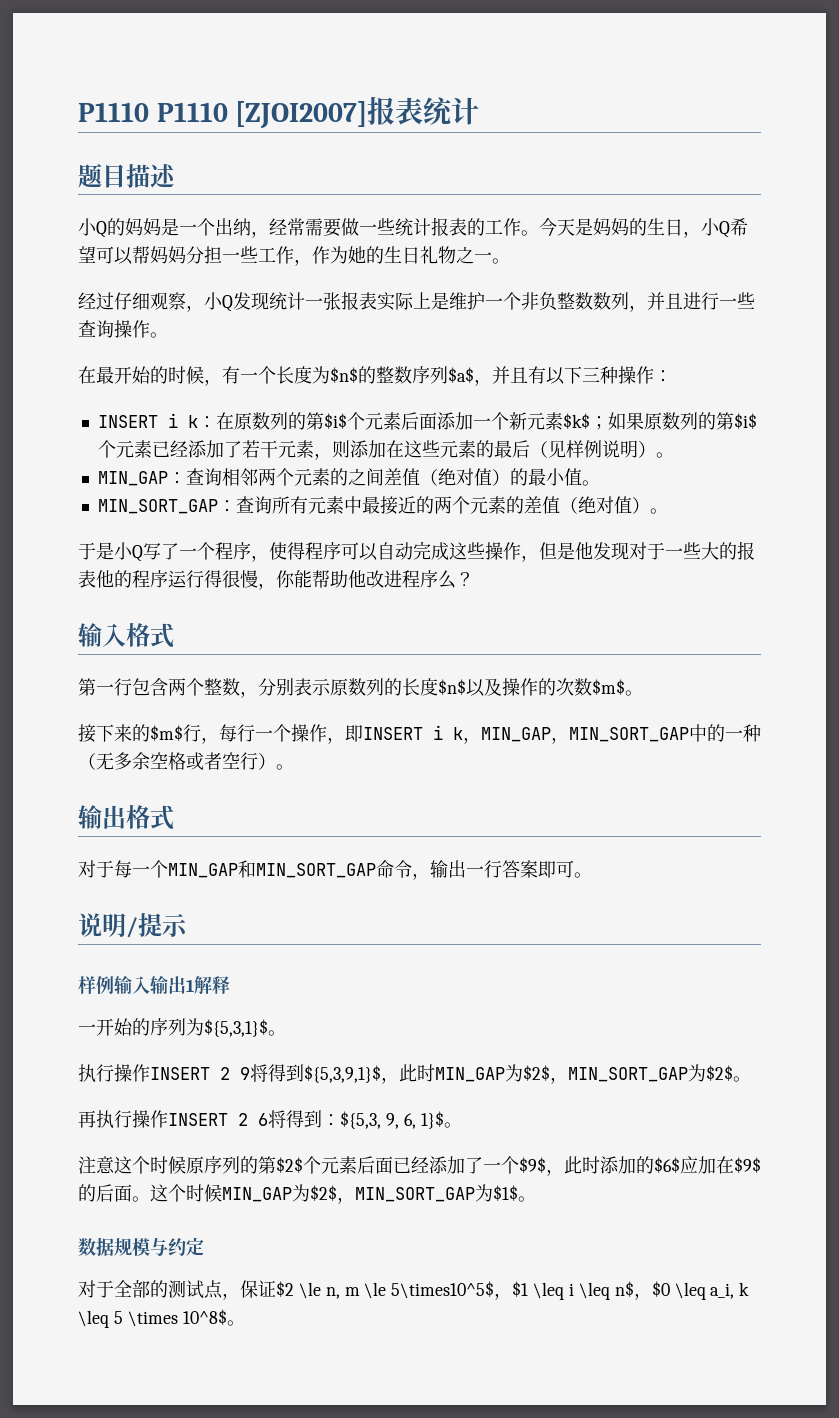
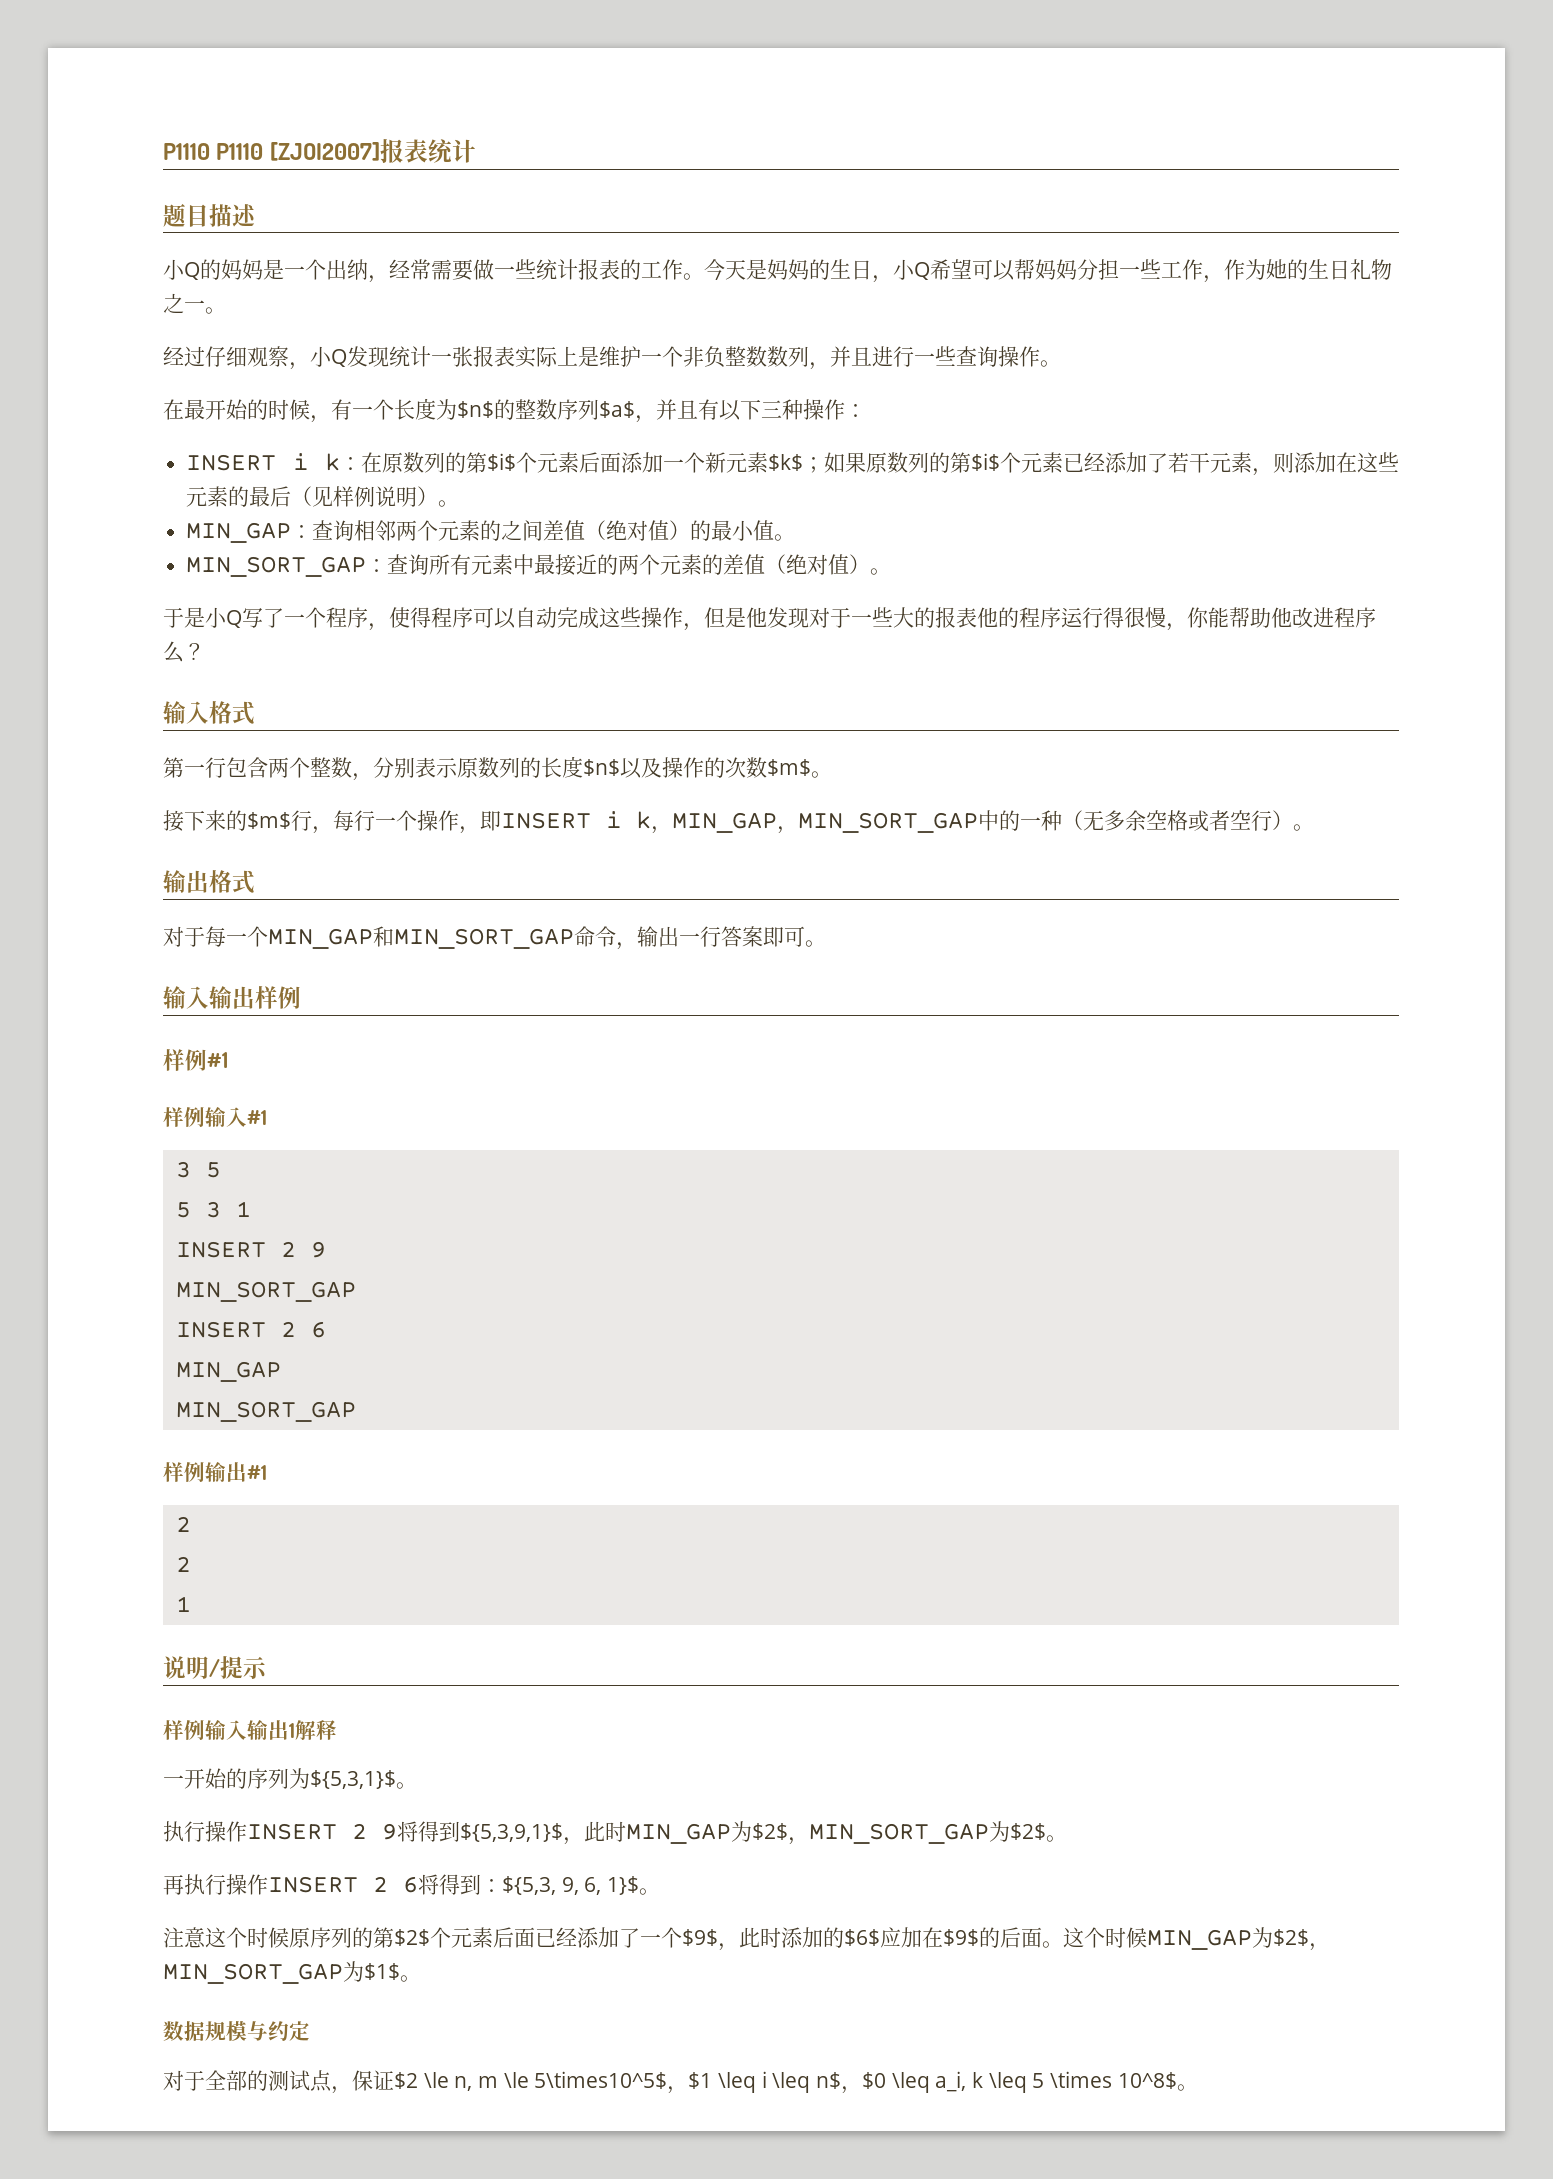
(592, 875) none -> [163,986,301,1009] [163,1049,228,1071] [163,1106,267,1127] [175,1161,221,1178] [175,1201,251,1218] [175,1241,326,1258] [175,1281,356,1302] [175,1321,326,1338] [175,1361,281,1382] [175,1401,356,1422] [163,1461,267,1482] [175,1516,191,1532] [175,1556,191,1572] [175,1596,191,1612] // 输入输出样例 // 样例#1 // 样例输入#1 // 3 5 // 5 3 1 // INSERT 2 9 // MIN_SORT_GAP // INSERT 2 6 // MIN_GAP // MIN_SORT_GAP // 样例输出#1 // 2 // 2 // 1

